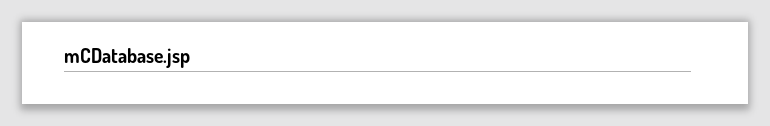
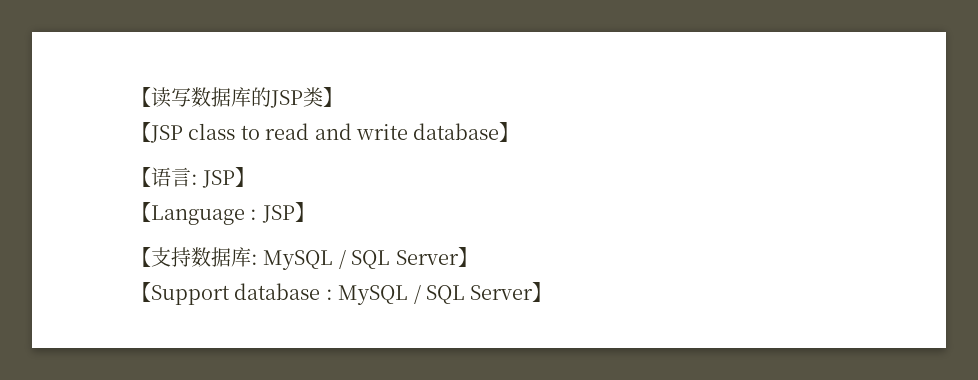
[64,48,190,68] mCDatabase.jsp -> [131,87,343,108] [131,122,520,143] [131,167,256,188] [131,202,315,225] [131,247,478,270] [131,282,553,305] 【读写数据库的JSP类】 // 【JSP class to read and write database】 // 【语言: JSP】 // 【Language : JSP】 // 【支持数据库: MySQL / SQL Server】 // 【Support database : MySQL / SQL Server】

